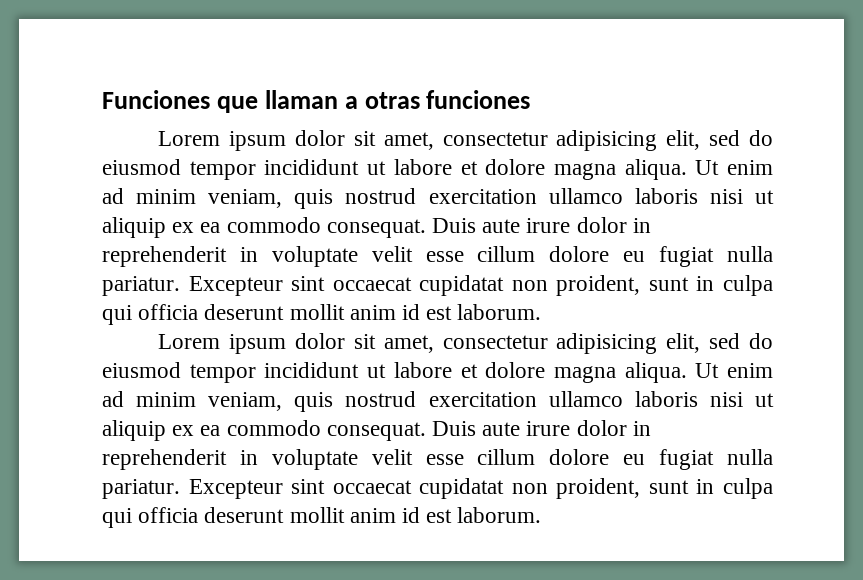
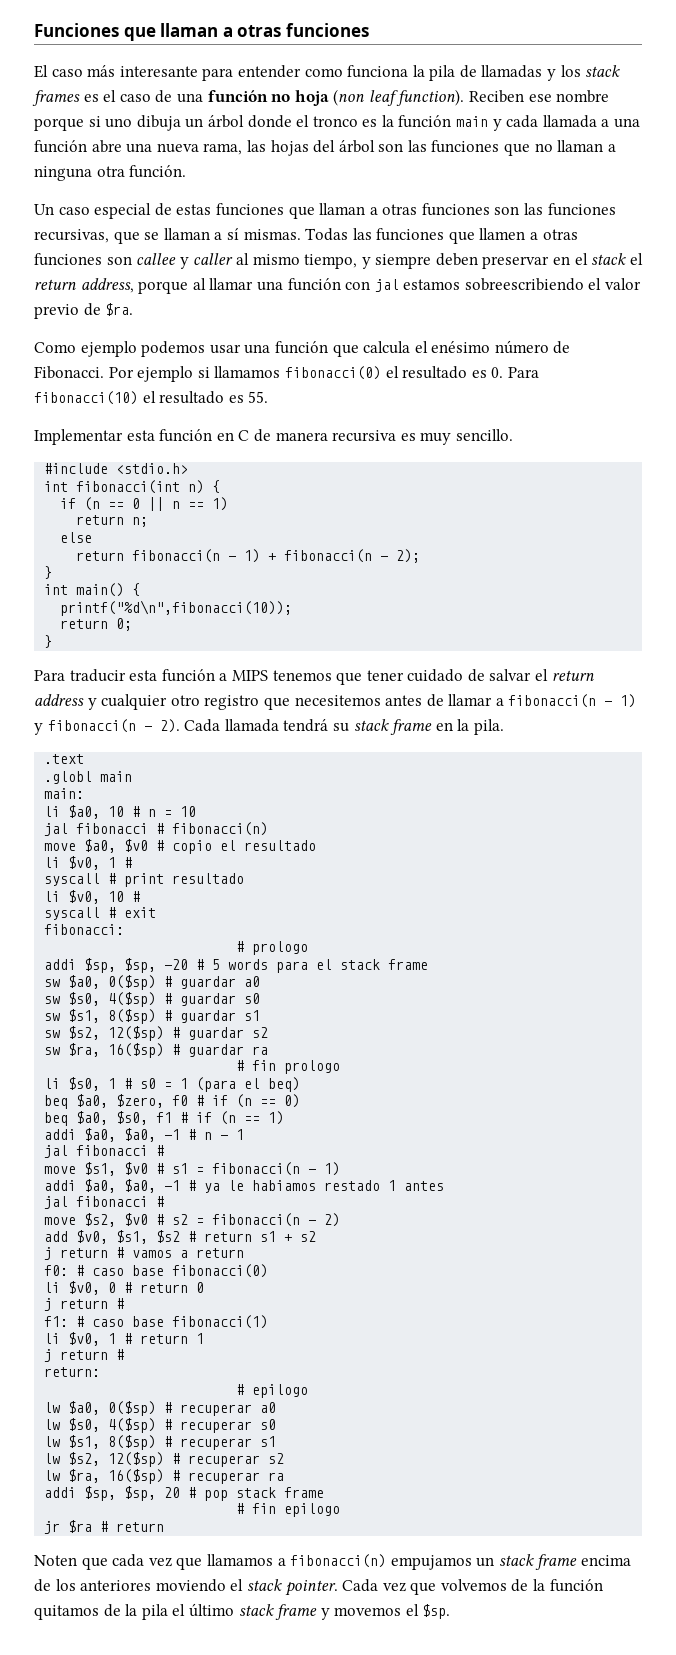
[158,130,774,151] [102,159,773,180] [102,188,774,209] [102,217,651,238] [102,246,774,267] [102,275,773,296] [102,304,542,325] [158,333,774,354] [102,362,773,383] [102,391,774,412] [102,420,651,441] [102,449,774,470] [102,478,773,499] [102,507,542,528] Lorem ipsum dolor sit amet, consectetur adipisicing elit, sed do eiusmod tempor incididunt ut labore et dolore magna aliqua. Ut enim ad minim veniam, quis nostrud exercitation ullamco laboris nisi ut aliquip ex ea commodo consequat. Duis aute irure dolor in reprehenderit in voluptate velit esse cillum dolore eu fugiat nulla pariatur. Excepteur sint occaecat cupidatat non proident, sunt in culpa qui officia deserunt mollit anim id est laborum. // Lorem ipsum dolor sit amet, consectetur adipisicing elit, sed do eiusmod tempor incididunt ut labore et dolore magna aliqua. Ut enim ad minim veniam, quis nostrud exercitation ullamco laboris nisi ut aliquip ex ea commodo consequat. Duis aute irure dolor in reprehenderit in voluptate velit esse cillum dolore eu fugiat nulla pariatur. Excepteur sint occaecat cupidatat non proident, sunt in culpa qui officia deserunt mollit anim id est laborum. -> [34,65,621,81] [32,89,610,106] [34,115,641,131] [34,140,616,156] [34,165,187,181] [34,203,616,219] [34,228,578,244] [34,253,643,269] [34,278,642,294] [34,303,134,319] [34,340,571,357] [34,366,539,382] [34,391,269,405] [34,429,513,445] [44,463,189,474] [44,480,221,494] [60,497,229,511] [76,515,149,527] [60,532,93,543] [76,549,421,563] [44,566,53,579] [44,583,141,597] [60,600,293,616] [60,618,133,631] [44,635,53,648] [34,669,594,685] [34,694,637,710] [34,719,504,735] [44,754,85,764] [44,771,133,784] [44,788,85,799] [44,805,197,819] [44,822,269,836] [44,839,317,854] [44,856,133,870] [44,873,245,887] [44,890,141,904] [44,907,157,920] [44,924,125,935] [236,941,309,955] [44,958,429,973] [44,975,261,990] [44,992,261,1007] [44,1009,261,1024] [44,1026,269,1041] [44,1043,269,1058] [236,1060,341,1074] [44,1077,301,1092] [44,1094,301,1109] [44,1111,285,1126] [44,1128,245,1142] [44,1145,165,1158] [44,1162,341,1176] [44,1179,445,1193] [44,1196,165,1209] [44,1213,341,1227] [44,1230,317,1244] [44,1247,245,1260] [44,1264,269,1278] [44,1281,205,1295] [44,1298,125,1311] [44,1315,269,1329] [44,1332,205,1346] [44,1349,125,1362] [44,1367,101,1377] [236,1384,309,1398] [44,1401,277,1416] [44,1418,277,1433] [44,1435,277,1450] [44,1452,285,1467] [44,1469,285,1484] [44,1486,325,1501] [236,1503,341,1517] [44,1520,165,1534] [34,1554,632,1570] [34,1579,603,1596] [34,1603,451,1620] El caso más interesante para entender como funciona la pila de llamadas y los stack frames es el caso de una función no hoja (non leaf function). Reciben ese nombre porque si uno dibuja un árbol donde el tronco es la función main y cada llamada a una función abre una nueva rama, las hojas del árbol son las funciones que no llaman a ninguna otra función. // Un caso especial de estas funciones que llaman a otras funciones son las funciones recursivas, que se llaman a sí mismas. Todas las funciones que llamen a otras funciones son callee y caller al mismo tiempo, y siempre deben preservar en el stack el return address, porque al llamar una función con jal estamos sobreescribiendo el valor previo de $ra. // Como ejemplo podemos usar una función que calcula el enésimo número de Fibonacci. Por ejemplo si llamamos fibonacci(0) el resultado es 0. Para fibonacci(10) el resultado es 55. // Implementar esta función en C de manera recursiva es muy sencillo. // #include <stdio.h> // int fibonacci(int n) { // if (n == 0 || n == 1) // return n; // else // return fibonacci(n - 1) + fibonacci(n - 2); // } // int main() { // printf("%d\n",fibonacci(10)); // return 0; // } // Para traducir esta función a MIPS tenemos que tener cuidado de salvar el return address y cualquier otro registro que necesitemos antes de llamar a fibonacci(n - 1) y fibonacci(n - 2). Cada llamada tendrá su stack frame en la pila. // .text // .globl main // main: // li $a0, 10 # n = 10 // jal fibonacci # fibonacci(n) // move $a0, $v0 # copio el resultado // li $v0, 1 # // syscall # print resultado // li $v0, 10 # // syscall # exit // fibonacci: // # prologo // addi $sp, $sp, -20 # 5 words para el stack frame // sw $a0, 0($sp) # guardar a0 // sw $s0, 4($sp) # guardar s0 // sw $s1, 8($sp) # guardar s1 // sw $s2, 12($sp) # guardar s2 // sw $ra, 16($sp) # guardar ra // # fin prologo // li $s0, 1 # s0 = 1 (para el beq) // beq $a0, $zero, f0 # if (n == 0) // beq $a0, $s0, f1 # if (n == 1) // addi $a0, $a0, -1 # n - 1 // jal fibonacci # // move $s1, $v0 # s1 = fibonacci(n - 1) // addi $a0, $a0, -1 # ya le habiamos restado 1 antes // jal fibonacci # // move $s2, $v0 # s2 = fibonacci(n - 2) // add $v0, $s1, $s2 # return s1 + s2 // j return # vamos a return // f0: # caso base fibonacci(0) // li $v0, 0 # return 0 // j return # // f1: # caso base fibonacci(1) // li $v0, 1 # return 1 // j return # // return: // # epilogo // lw $a0, 0($sp) # recuperar a0 // lw $s0, 4($sp) # recuperar s0 // lw $s1, 8($sp) # recuperar s1 // lw $s2, 12($sp) # recuperar s2 // lw $ra, 16($sp) # recuperar ra // addi $sp, $sp, 20 # pop stack frame // # fin epilogo // jr $ra # return // Noten que cada vez que llamamos a fibonacci(n) empujamos un stack frame encima de los anteriores moviendo el stack pointer. Cada vez que volvemos de la función quitamos de la pila el último stack frame y movemos el $sp.

